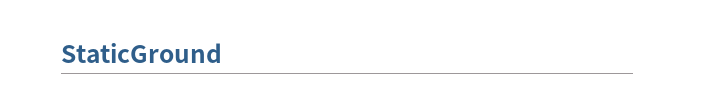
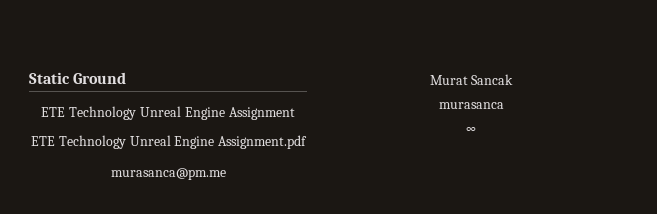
[61,43,222,63] StaticGround -> [29,72,127,84] [41,106,295,120] [30,135,308,149] [110,168,226,180] [429,74,514,85] [438,102,504,109] [465,127,477,133] Static Ground // ETE Technology Unreal Engine Assignment // ETE Technology Unreal Engine Assignment.pdf // murasanca@pm.me // Murat Sancak // murasanca // ∞

